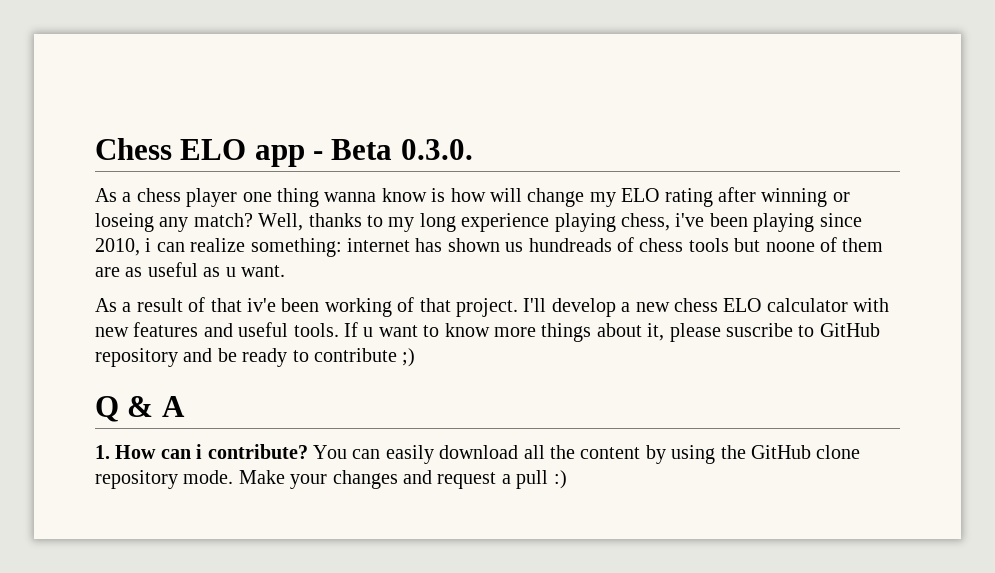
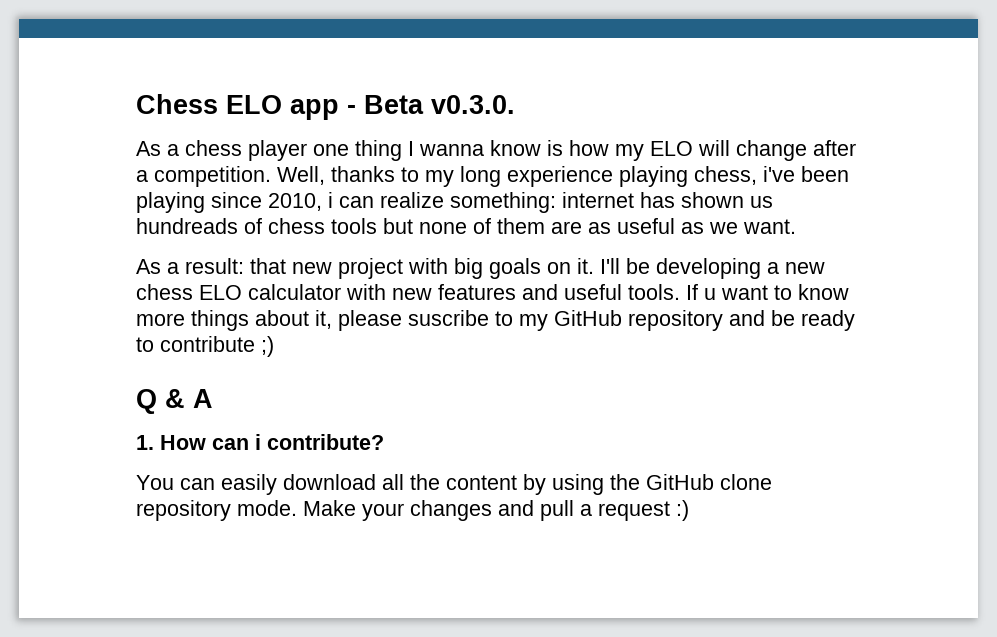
[400,139,473,160] 0.3.0. -> [431,95,515,114] v0.3.0.
(319, 197) none -> [408,141,414,156] I
[489,187,850,207] [95,213,253,232] will change my ELO rating after winning or loseing any match? -> [615,140,856,161] [136,166,271,187] my ELO will change after a competition.
[734,238,815,252] but noone -> [383,218,467,234] but none
[225,267,236,277] u -> [709,222,738,234] we
[136,297,616,317] result of that iv'e been working of that project. I'll develop -> [185,258,761,279] result: that new project with big goals on it. I'll be developing
(815, 331) none -> [519,314,548,331] my
(308, 451) none -> (384, 442) //
[437,470,549,489] request a pull -> [540,500,670,521] pull a request

